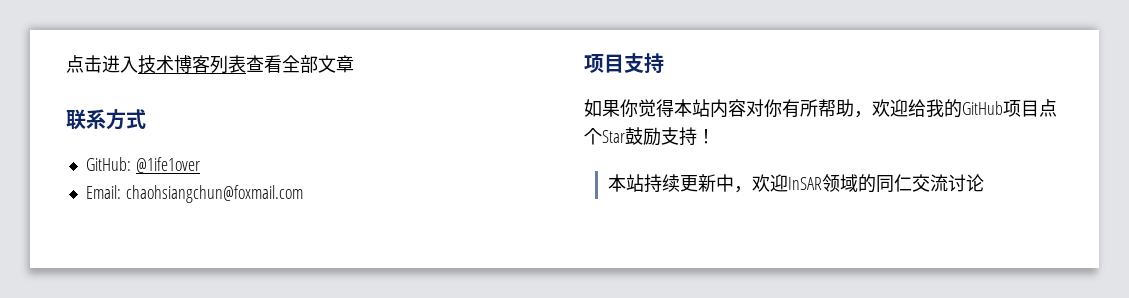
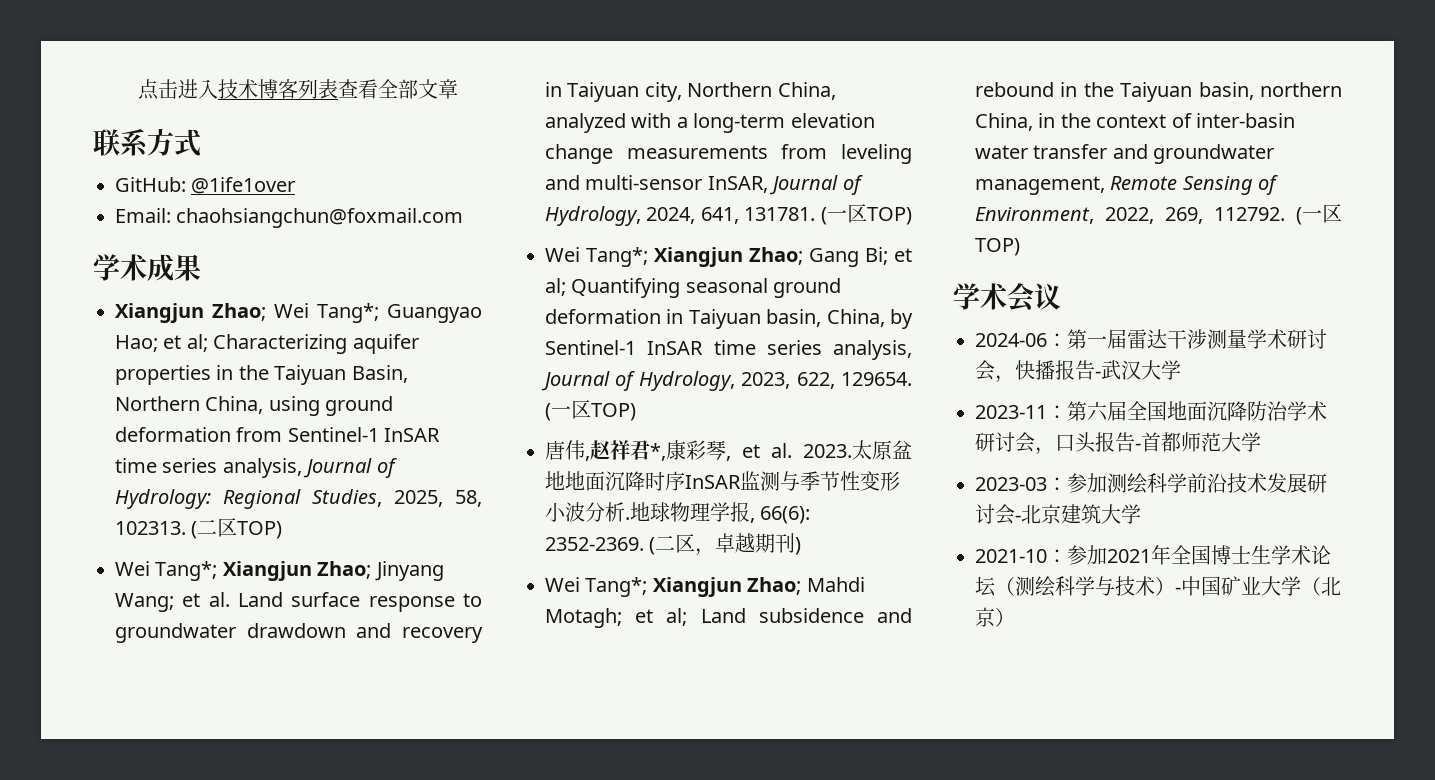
[584,53,664,74] [584,99,1057,118] [584,127,715,146] [607,174,984,193] 项目支持 // 如果你觉得本站内容对你有所帮助，欢迎给我的GitHub项目点个Star鼓励支持！ // 本站持续更新中，欢迎InSAR领域的同仁交流讨论 -> [93,254,201,282] [115,303,482,323] [115,334,419,354] [115,365,408,385] [115,396,394,416] [115,427,441,442] [115,458,397,478] [115,489,482,509] [115,518,283,539] [115,561,444,581] [115,592,482,612] [115,623,484,643] [545,82,836,102] [545,113,875,133] [545,144,912,164] [545,175,863,195] [545,204,912,226] [545,247,912,267] [545,278,842,298] [545,309,913,329] [545,340,912,360] [541,371,912,391] [545,400,636,421] [545,440,912,461] [545,471,900,491] [545,502,811,524] [545,533,802,556] [545,577,865,597] [545,608,912,628] [975,82,1342,102] [975,113,1295,131] [975,144,1275,164] [975,175,1279,195] [975,204,1342,225] [975,238,1020,256] [953,283,1061,312] [975,329,1327,349] [975,360,1181,383] [975,401,1327,421] [975,432,1261,455] [975,473,1327,494] [975,504,1141,525] [975,545,1331,565] [975,576,1341,597] [975,607,1015,627] 学术成果 // Xiangjun Zhao; Wei Tang*; Guangyao Hao; et al; Characterizing aquifer properties in the Taiyuan Basin, Northern China, using ground deformation from Sentinel-1 InSAR time series analysis, Journal of Hydrology: Regional Studies, 2025, 58, 102313. (二区TOP) // Wei Tang*; Xiangjun Zhao; Jinyang Wang; et al. Land surface response to groundwater drawdown and recovery in Taiyuan city, Northern China, analyzed with a long-term elevation change measurements from leveling and multi-sensor InSAR, Journal of Hydrology, 2024, 641, 131781. (一区TOP) // Wei Tang*; Xiangjun Zhao; Gang Bi; et al; Quantifying seasonal ground deformation in Taiyuan basin, China, by Sentinel-1 InSAR time series analysis, Journal of Hydrology, 2023, 622, 129654. (一区TOP) // 唐伟,赵祥君*,康彩琴, et al. 2023.太原盆地地面沉降时序InSAR监测与季节性变形小波分析.地球物理学报, 66(6): 2352-2369. (二区，卓越期刊) // Wei Tang*; Xiangjun Zhao; Mahdi Motagh; et al; Land subsidence and rebound in the Taiyuan basin, northern China, in the context of inter-basin water transfer and groundwater management, Remote Sensing of Environment, 2022, 269, 112792. (一区TOP) // 学术会议 // 2024-06：第一届雷达干涉测量学术研讨会，快播报告-武汉大学 // 2023-11：第六届全国地面沉降防治学术研讨会，口头报告-首都师范大学 // 2023-03：参加测绘科学前沿技术发展研讨会-北京建筑大学 // 2021-10：参加2021年全国博士生学术论坛（测绘科学与技术）-中国矿业大学（北京）

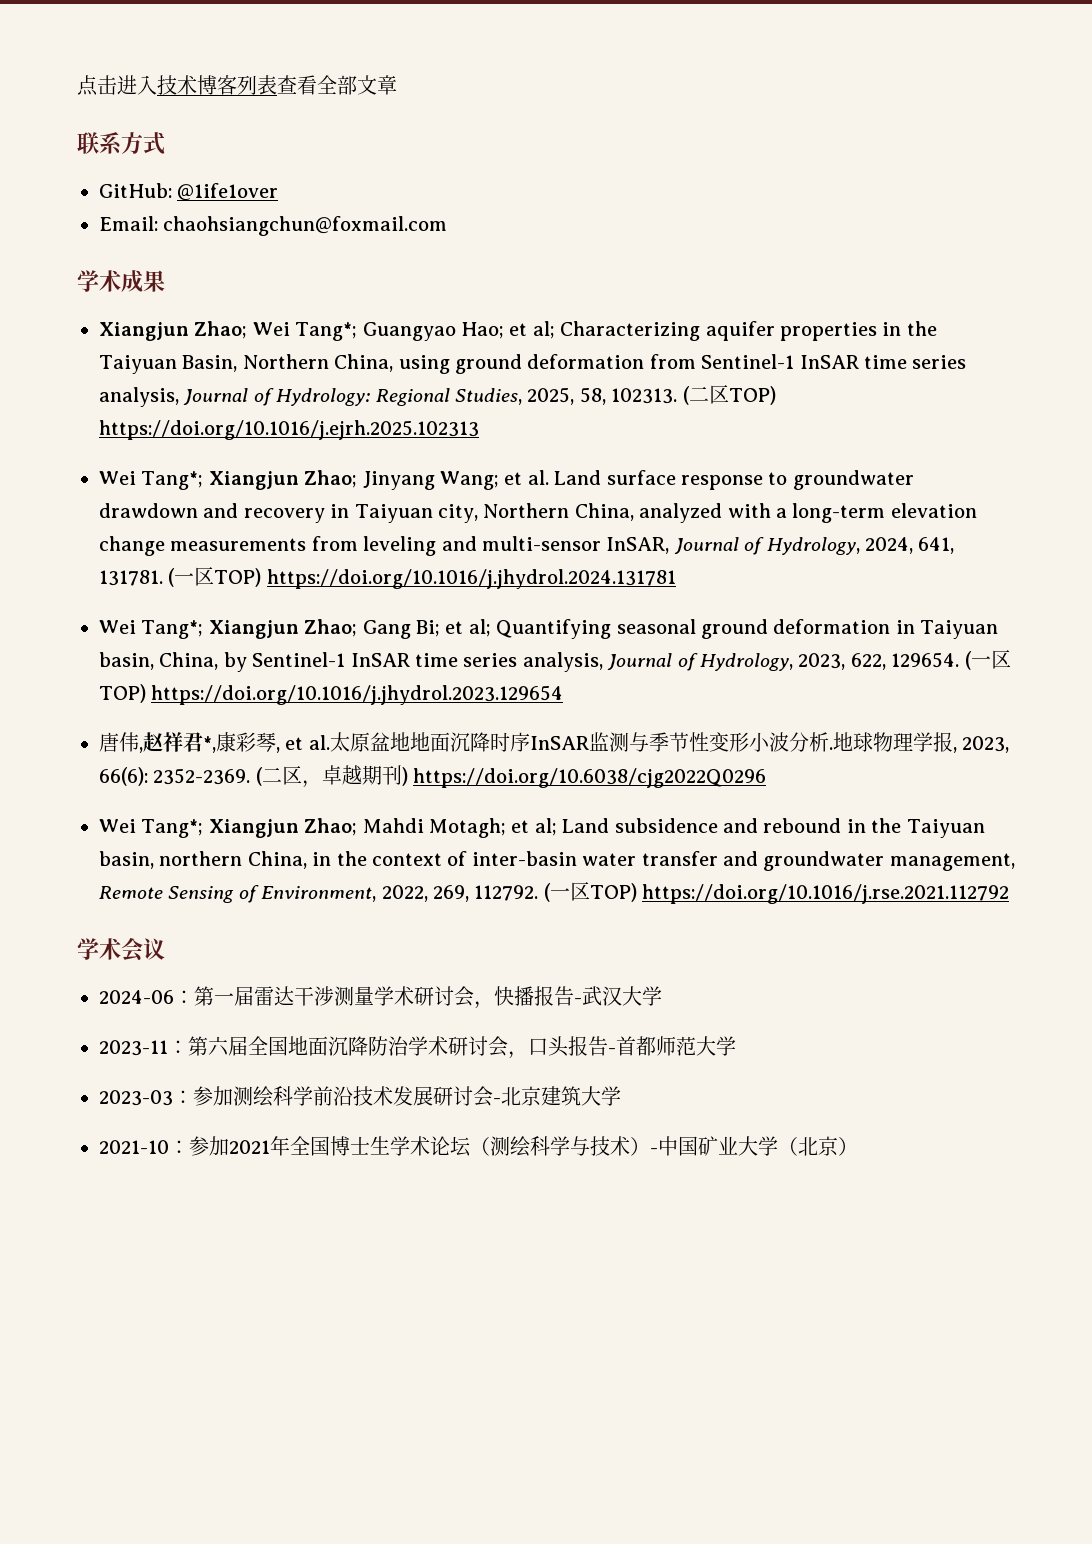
(283, 530) none -> [99,420,479,440] https://doi.org/10.1016/j.ejrh.2025.102313
(912, 216) none -> [266,569,676,589] https://doi.org/10.1016/j.jhydrol.2024.131781
(636, 412) none -> [151,685,564,705] https://doi.org/10.1016/j.jhydrol.2023.129654
[803,444,852,458] 2023. -> (330, 742) none
(755, 520) none -> [962,736,1010,753] 2023,
(802, 546) none -> [413,768,767,788] https://doi.org/10.6038/cjg2022Q0296
(1020, 247) none -> [642,884,1010,904] https://doi.org/10.1016/j.rse.2021.112792

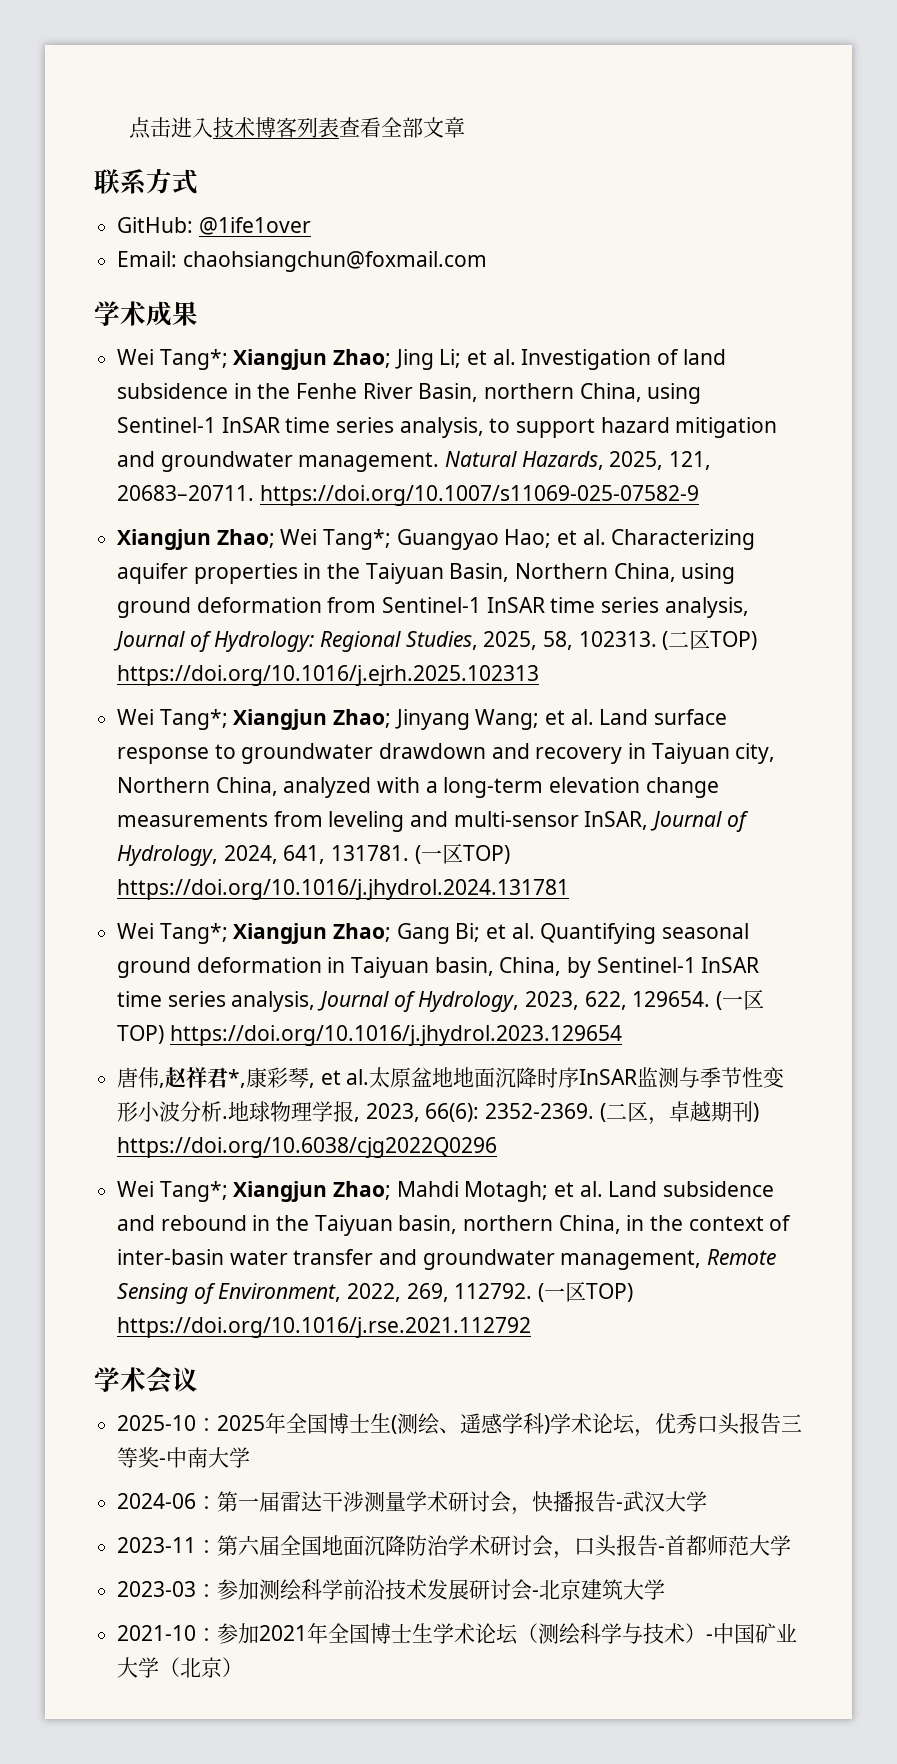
(165, 281) none -> [117,349,726,370] [117,383,702,404] [117,417,778,438] [117,451,712,472] [117,485,699,506] // Wei Tang*; Xiangjun Zhao; Jing Li; et al. Investigation of land subsidence in the Fenhe River Basin, northern China, using Sentinel-1 InSAR time series analysis, to support hazard mitigation and groundwater management. Natural Hazards, 2025, 121, 20683–20711. https://doi.org/10.1007/s11069-025-07582-9
[532,321,555,339] al; -> [582,529,606,545] al.
[468,619,491,637] al; -> [511,923,535,939] al.
[534,818,557,836] al; -> [579,1181,603,1197] al.
(165, 949) none -> [117,1413,803,1437] [117,1447,251,1468] // 2025-10：2025年全国博士生(测绘、遥感学科)学术论坛，优秀口头报告三等奖-中南大学

